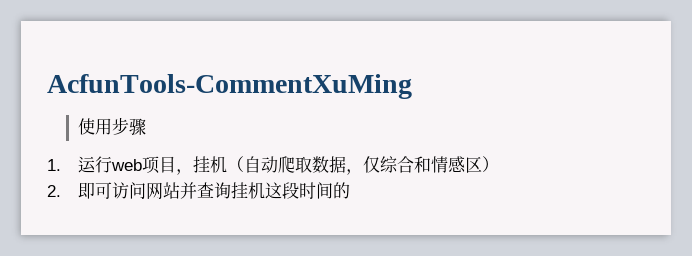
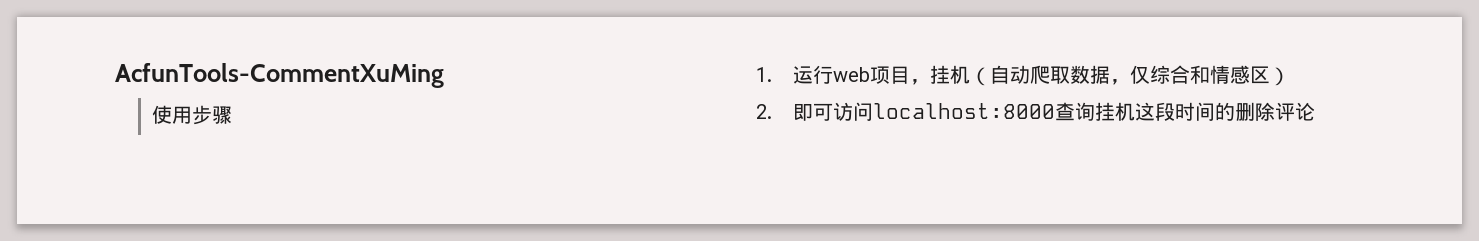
[146,182,198,200] 网站并 -> [873,103,1056,119] localhost:8000
(351, 190) none -> [1235,102,1316,121] 删除评论

